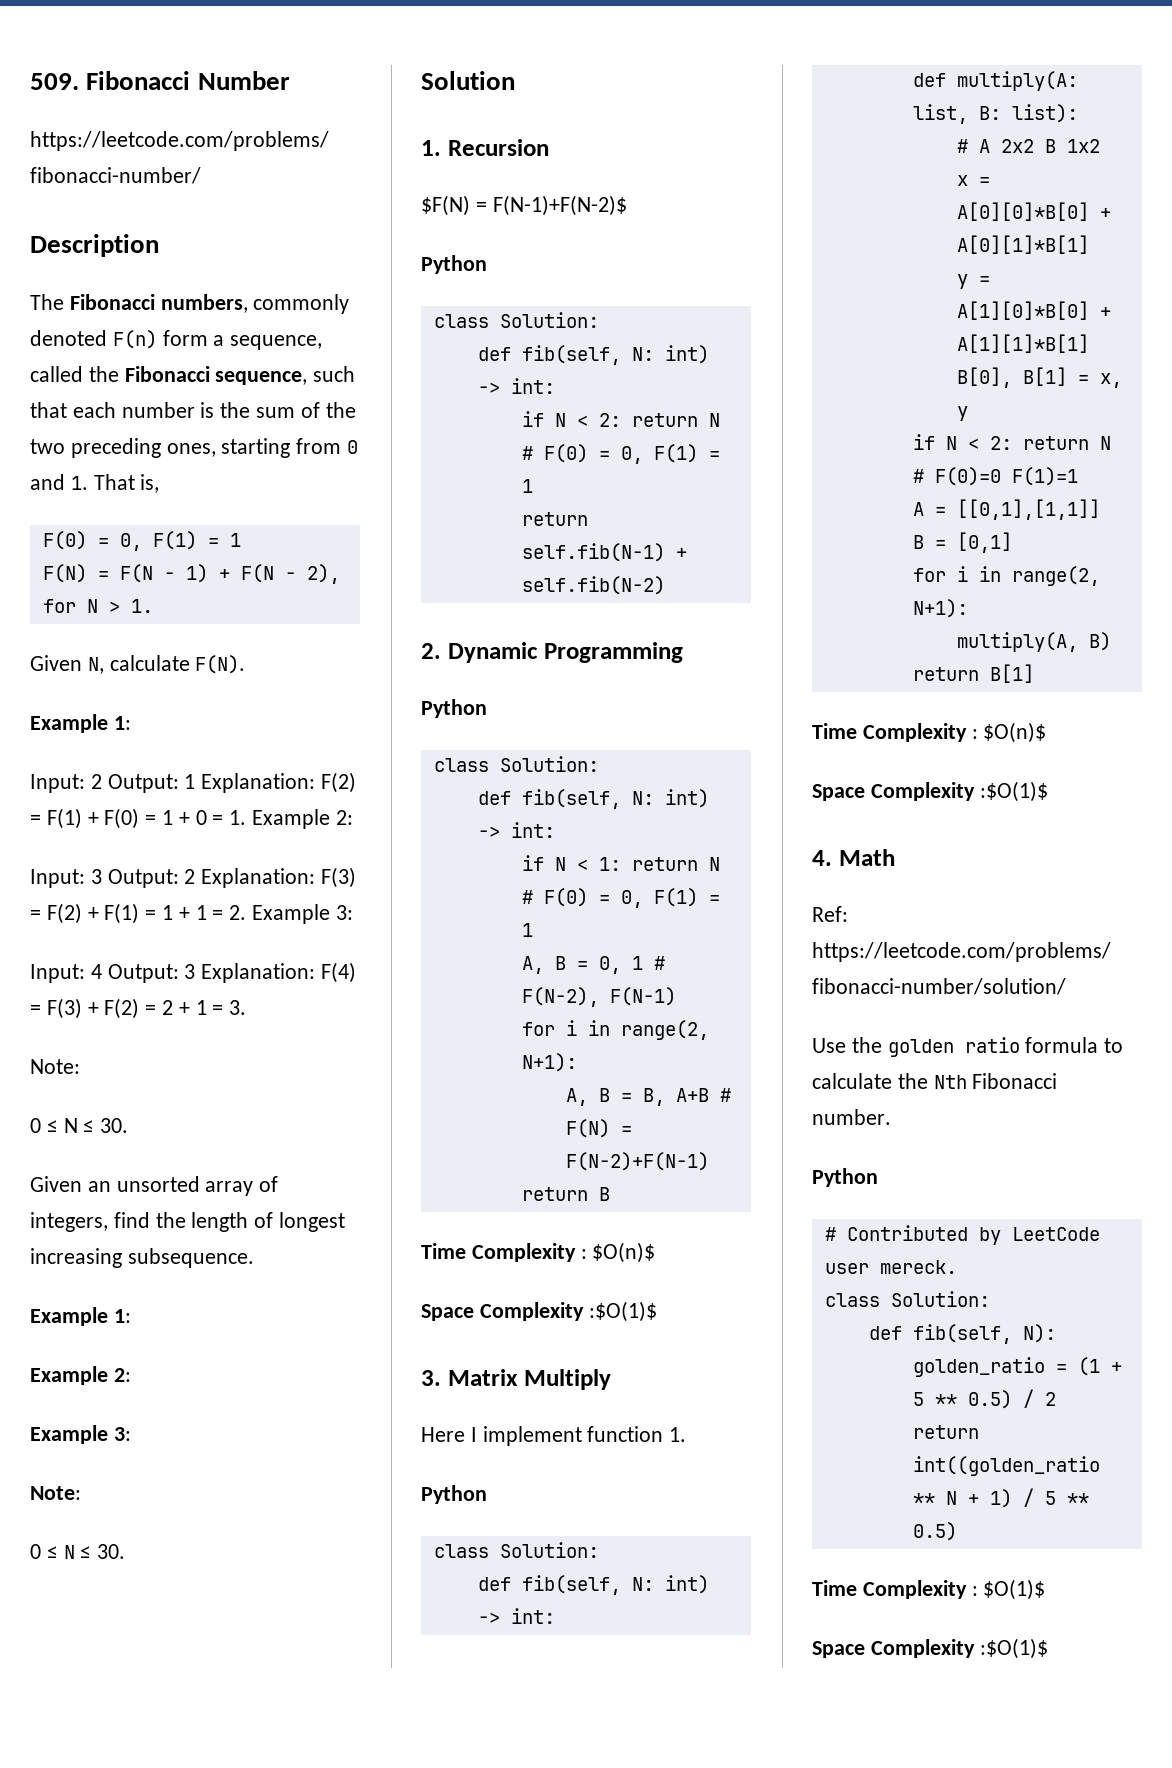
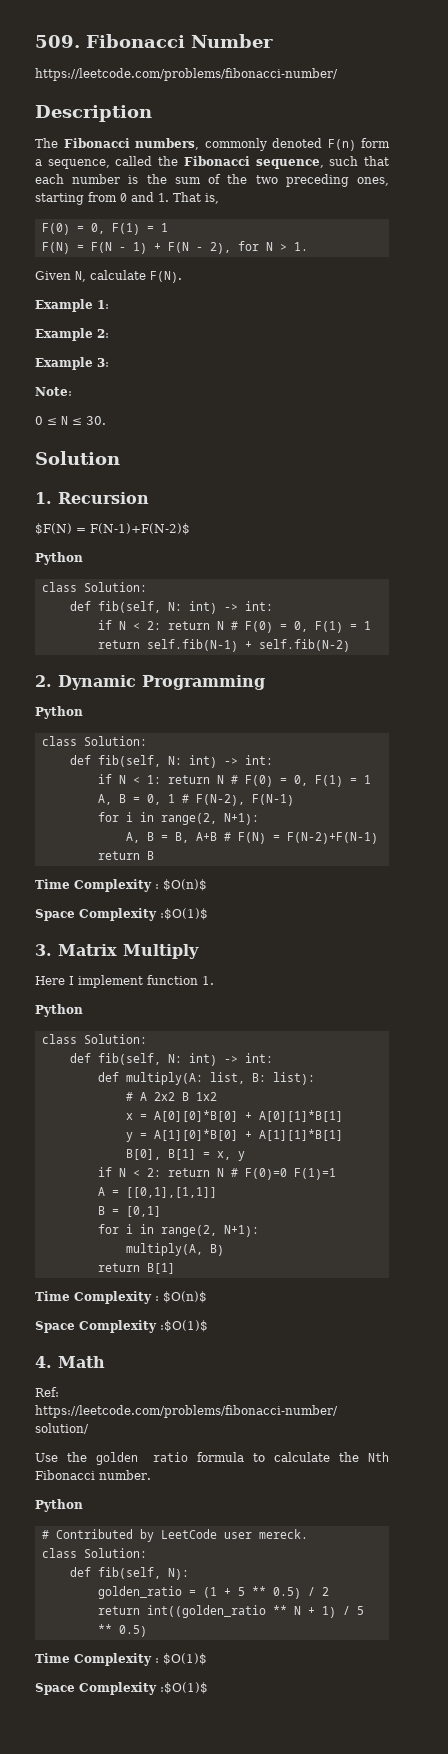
[30,772,357,793] [30,808,353,829] [30,867,357,888] [30,903,353,924] [30,962,357,983] [30,998,247,1019] [30,1059,80,1074] [30,1118,129,1133] [30,1176,279,1196] [30,1212,346,1232] [30,1248,254,1268] [30,1307,131,1326] // Input: 2 Output: 1 Explanation: F(2) = F(1) + F(0) = 1 + 0 = 1. Example 2: // Input: 3 Output: 2 Explanation: F(3) = F(2) + F(1) = 1 + 1 = 2. Example 3: // Input: 4 Output: 3 Explanation: F(4) = F(3) + F(2) = 2 + 1 = 3. // Note: // 0 ≤ N ≤ 30. // Given an unsorted array of integers, find the length of longest increasing subsequence. // Example 1: -> (109, 304) none

